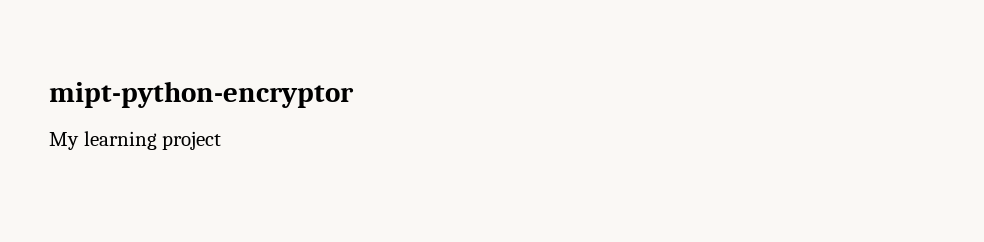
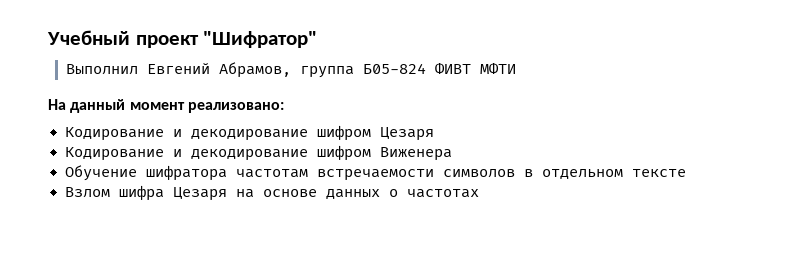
[49,81,354,108] [49,131,222,150] mipt-python-encryptor // My learning project -> [47,30,318,48] [65,62,516,78] [48,99,284,113] [64,125,434,141] [64,145,452,161] [64,165,686,181] [64,185,479,201] Учебный проект "Шифратор" // Выполнил Евгений Абрамов, группа Б05-824 ФИВТ МФТИ // На данный момент реализовано: // Кодирование и декодирование шифром Цезаря // Кодирование и декодирование шифром Виженера // Обучение шифратора частотам встречаемости символов в отдельном тексте // Взлом шифра Цезаря на основе данных о частотах

